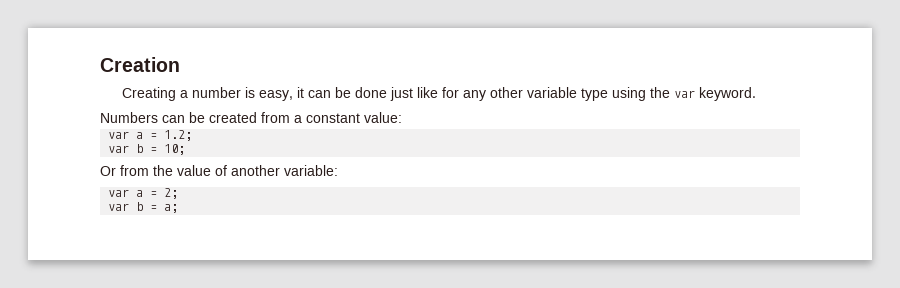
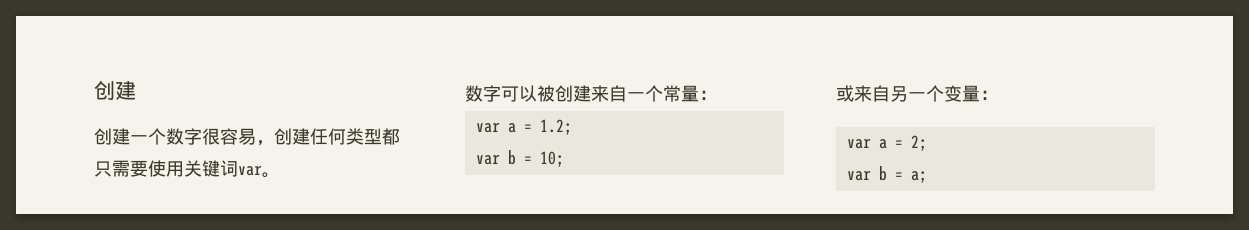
[100,57,180,72] [121,87,756,101] [100,112,402,123] Creation // Creating a number is easy, it can be done just like for any other variable type using the var keyword. // Numbers can be created from a constant value: -> [94,80,136,100] [94,128,400,146] [94,160,280,178] [465,85,717,102] 创建 // 创建一个数字很容易，创建任何类型都只需要使用关键词var。 // 数字可以被创建来自一个常量：
[100,165,338,176] Or from the value of another variable: -> [836,85,998,102] 或来自另一个变量：

